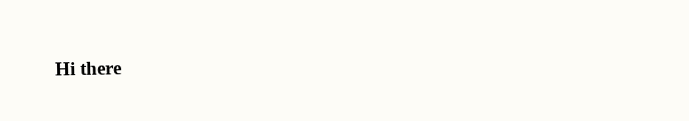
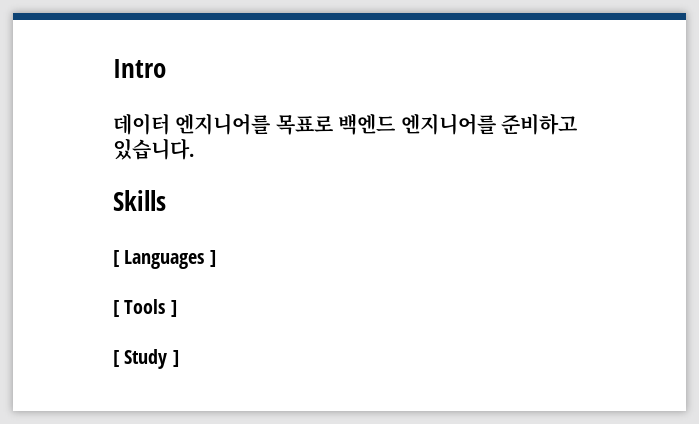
[54,61,123,76] Hi there -> [113,59,166,78] [113,113,577,135] [113,138,194,160] [113,190,166,211] [113,250,216,269] [113,299,177,317] [113,349,179,369] Intro // 데이터 엔지니어를 목표로 백엔드 엔지니어를 준비하고 있습니다. // Skills // [ Languages ] // [ Tools ] // [ Study ]

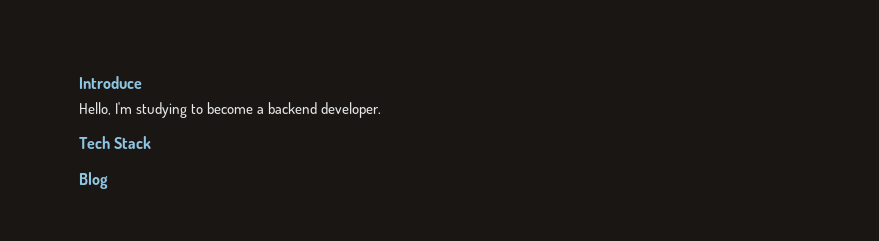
[113,59,166,78] [113,113,577,135] [113,138,194,160] [113,190,166,211] [113,250,216,269] [113,299,177,317] [113,349,179,369] Intro // 데이터 엔지니어를 목표로 백엔드 엔지니어를 준비하고 있습니다. // Skills // [ Languages ] // [ Tools ] // [ Study ] -> [79,76,142,89] [79,102,382,118] [79,136,152,149] [79,172,108,189] Introduce // Hello, I'm studying to become a backend developer. // Tech Stack // Blog

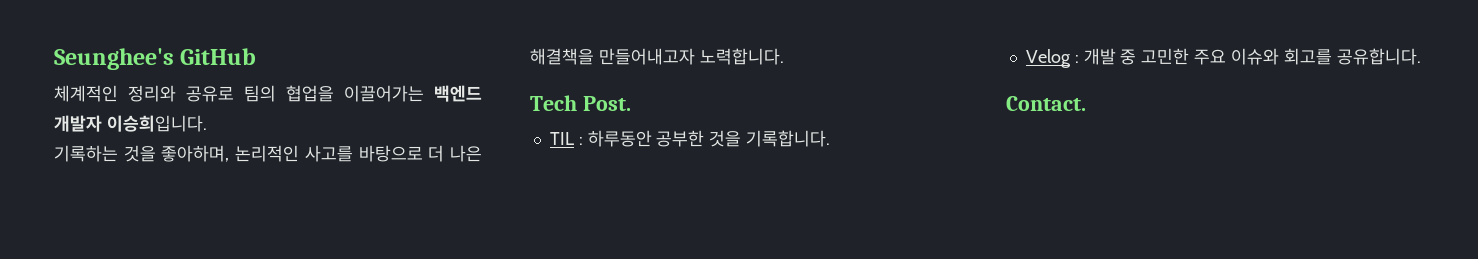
[79,76,142,89] [79,102,382,118] [79,136,152,149] [79,172,108,189] Introduce // Hello, I'm studying to become a backend developer. // Tech Stack // Blog -> [54,48,257,70] [54,85,482,102] [54,115,207,132] [54,145,483,162] [530,48,784,65] [530,95,631,111] [549,130,831,147] [1025,48,1421,68] [1006,96,1086,111] Seunghee's GitHub // 체계적인 정리와 공유로 팀의 협업을 이끌어가는 백엔드 개발자 이승희입니다. // 기록하는 것을 좋아하며, 논리적인 사고를 바탕으로 더 나은 해결책을 만들어내고자 노력합니다. // Tech Post. // TIL : 하루동안 공부한 것을 기록합니다. // Velog : 개발 중 고민한 주요 이슈와 회고를 공유합니다. // Contact.

